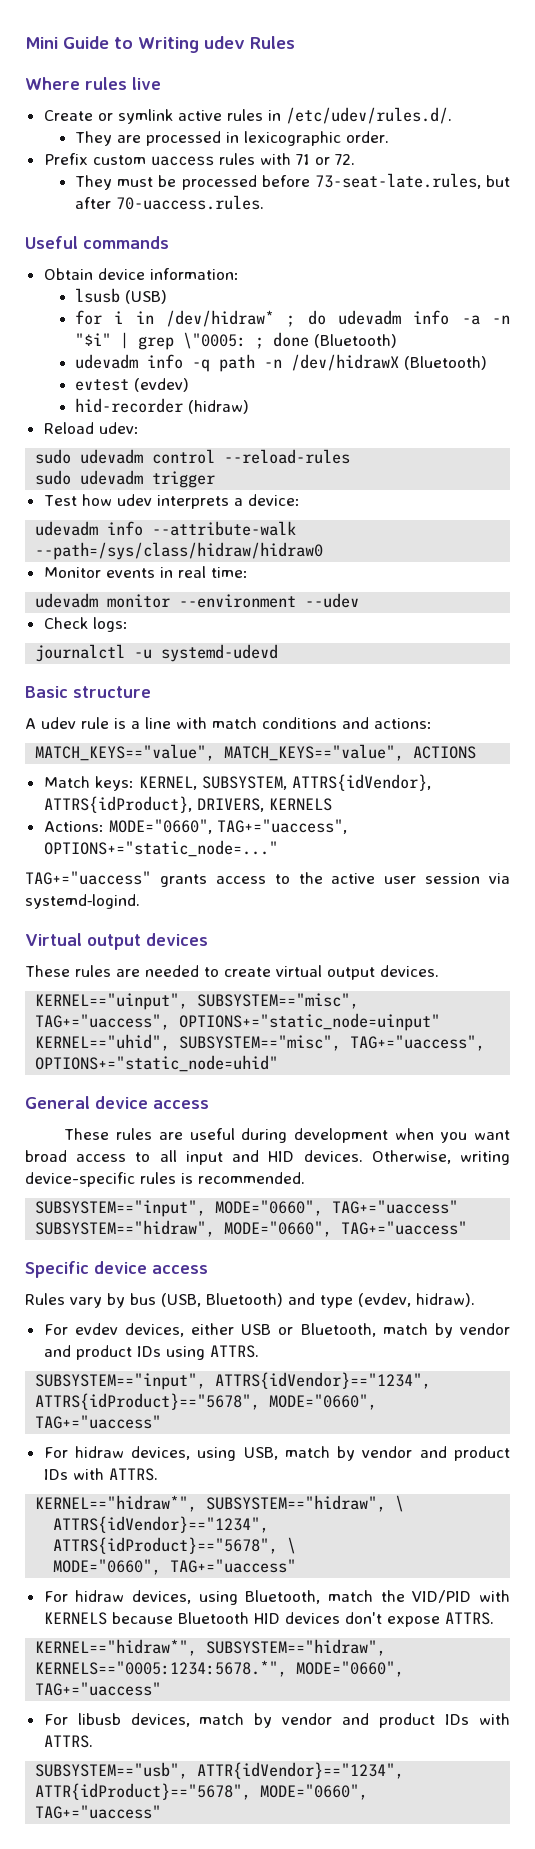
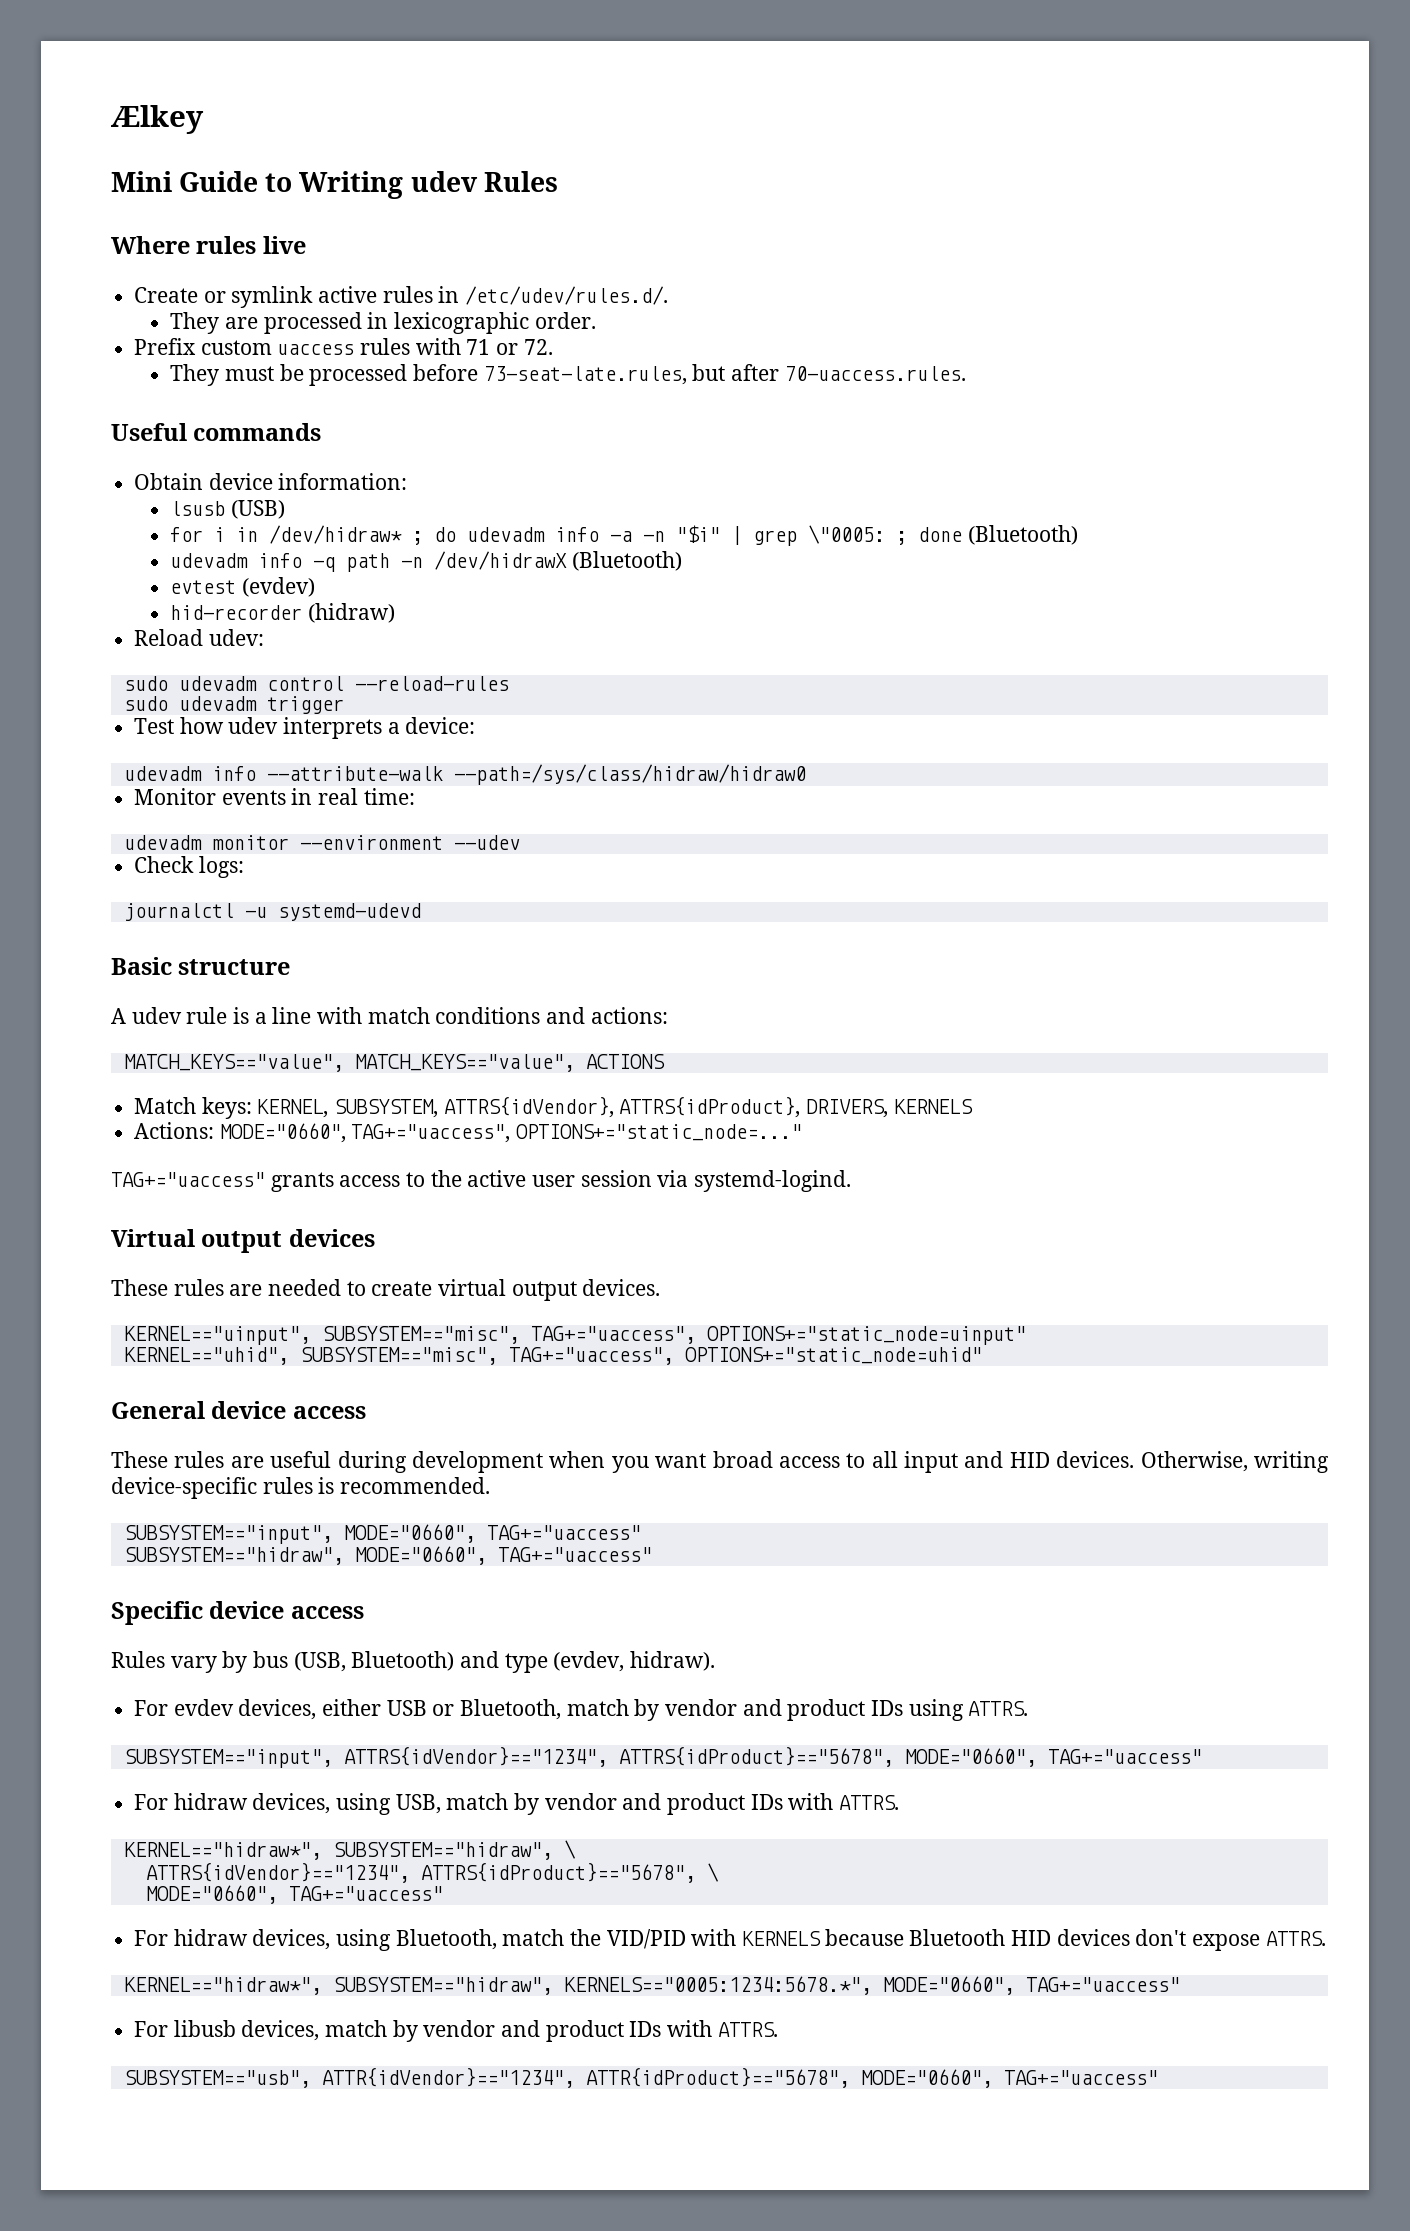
(25, 43) none -> [111,105,204,134] Ælkey //

